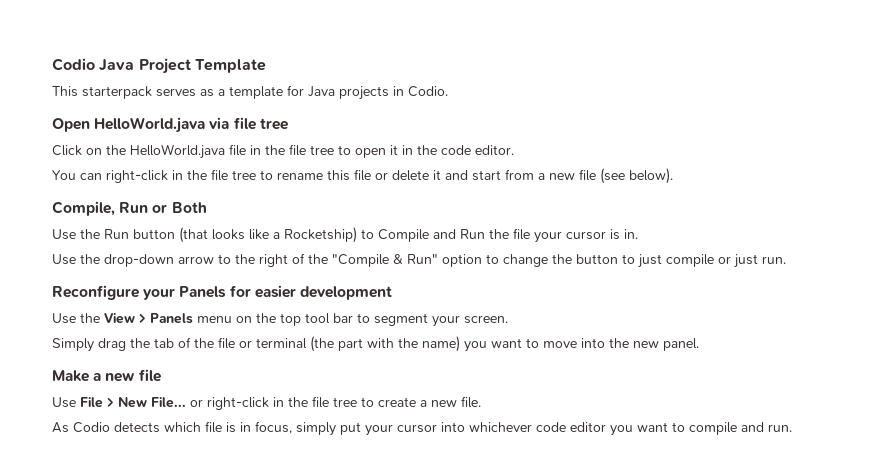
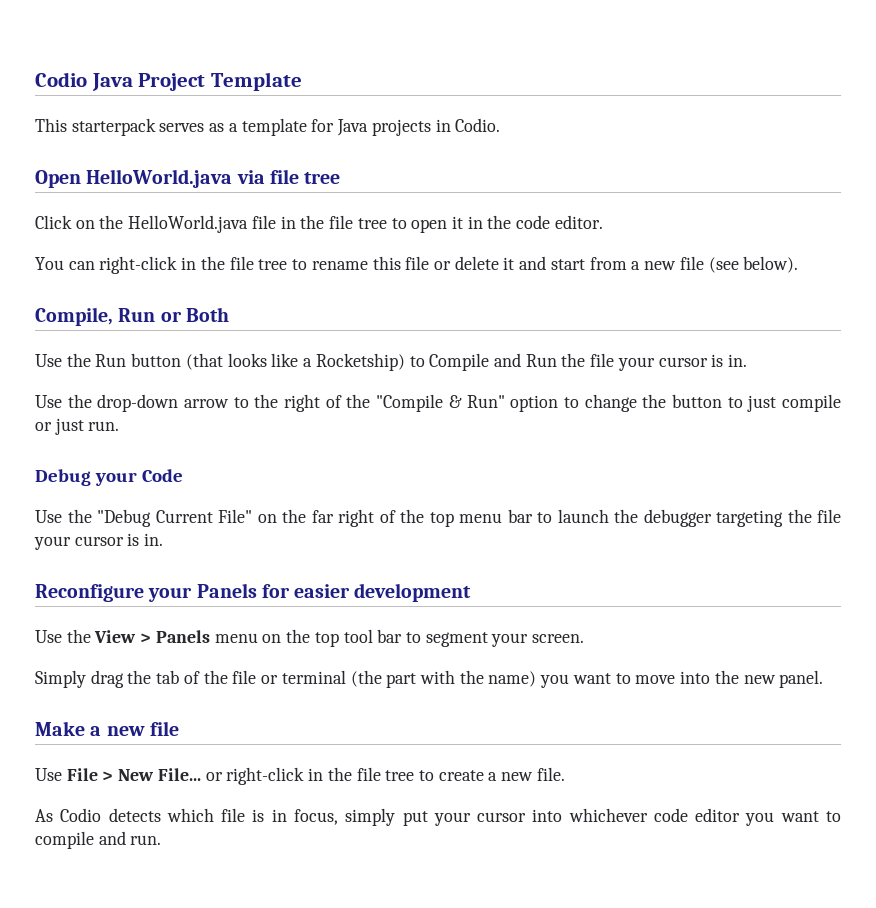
(786, 260) none -> [35,469,183,486] [35,509,841,527] [34,533,164,550] // Debug your Code // Use the "Debug Current File" on the far right of the top menu bar to launch the debugger targeting the file your cursor is in.

